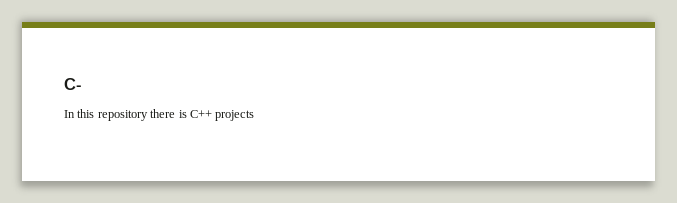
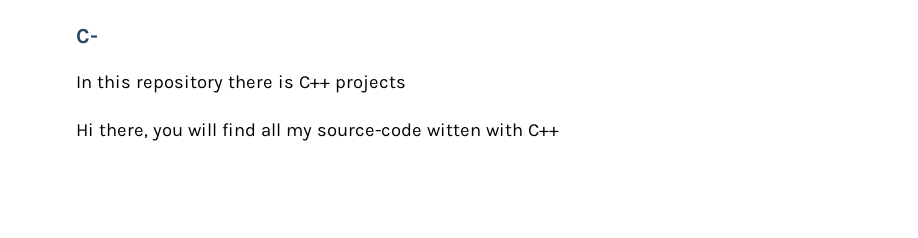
(255, 115) none -> [76,123,559,141] // Hi there, you will find all my source-code witten with C++

